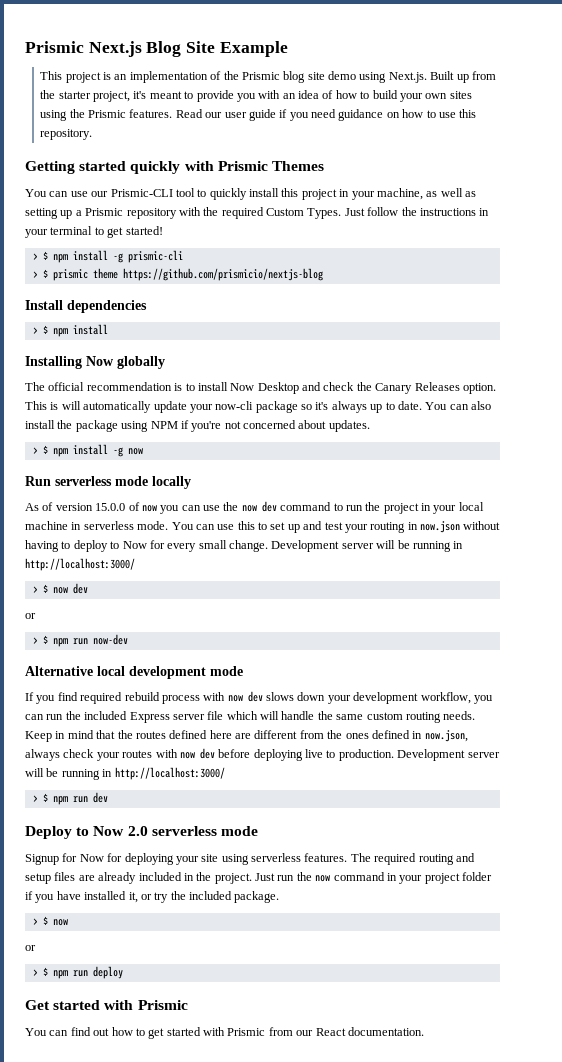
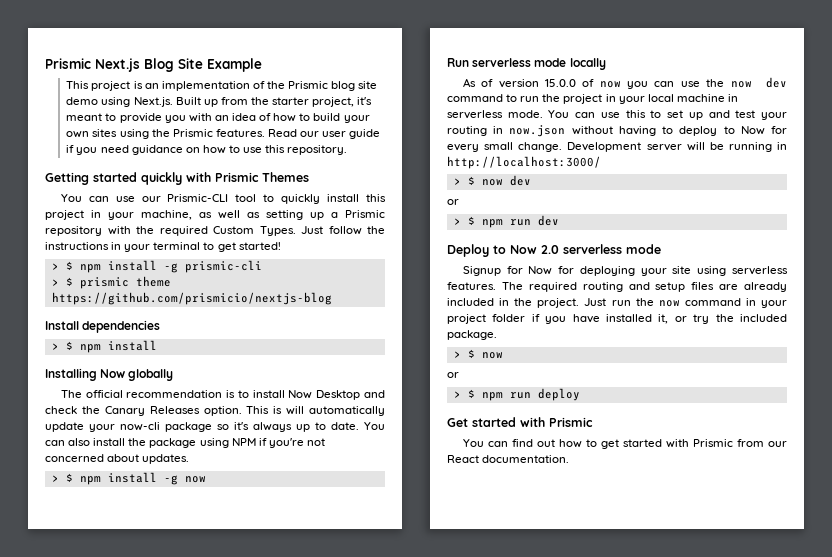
[32,634,128,647] [25,666,243,679] [25,691,493,704] [25,711,476,723] [25,730,468,742] [25,748,500,761] [25,767,225,780] // > $ npm run now-dev // Alternative local development mode // If you find required rebuild process with now dev slows down your development workflow, you can run the included Express server file which will handle the same custom routing needs. Keep in mind that the routes defined here are different from the ones defined in now.json, always check your routes with now dev before deploying live to production. Development server will be running in http://localhost:3000/ -> (459, 202) none

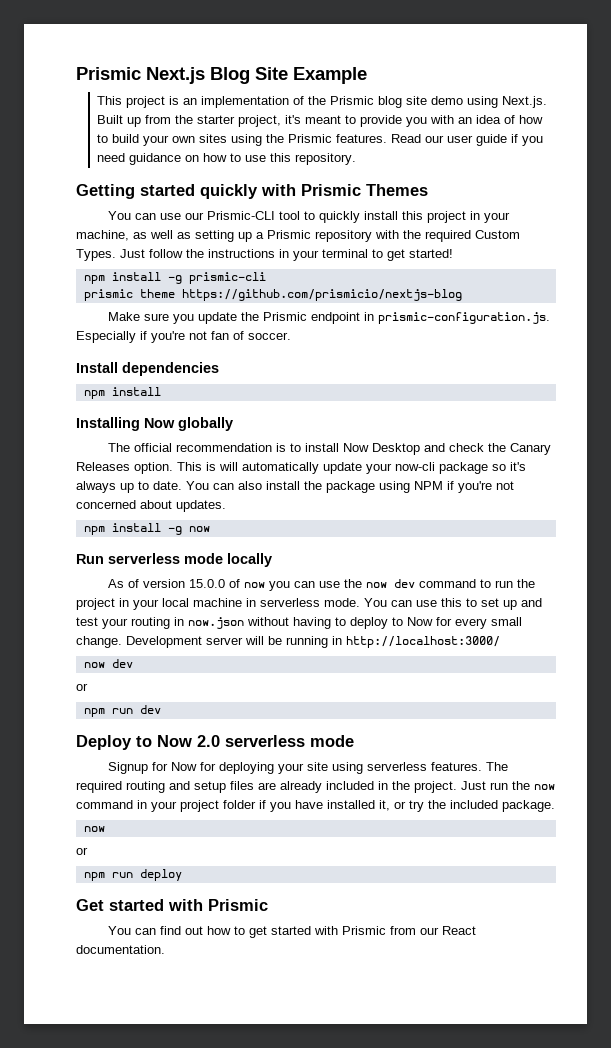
[51,261,73,270] > $ -> (453, 253) none
[51,277,73,286] > $ -> (266, 278) none
(332, 298) none -> [107,312,550,324] [76,331,291,343] // Make sure you update the Prismic endpoint in prismic-configuration.js. Especially if you're not fan of soccer.
[51,341,73,350] > $ -> (219, 369) none
[51,473,73,482] > $ -> (226, 506) none
[453,176,475,185] > $ -> (500, 642) none
[453,216,475,225] > $ -> (88, 687) none
[453,349,475,358] > $ -> (555, 806) none
[453,389,475,398] > $ -> (88, 851) none

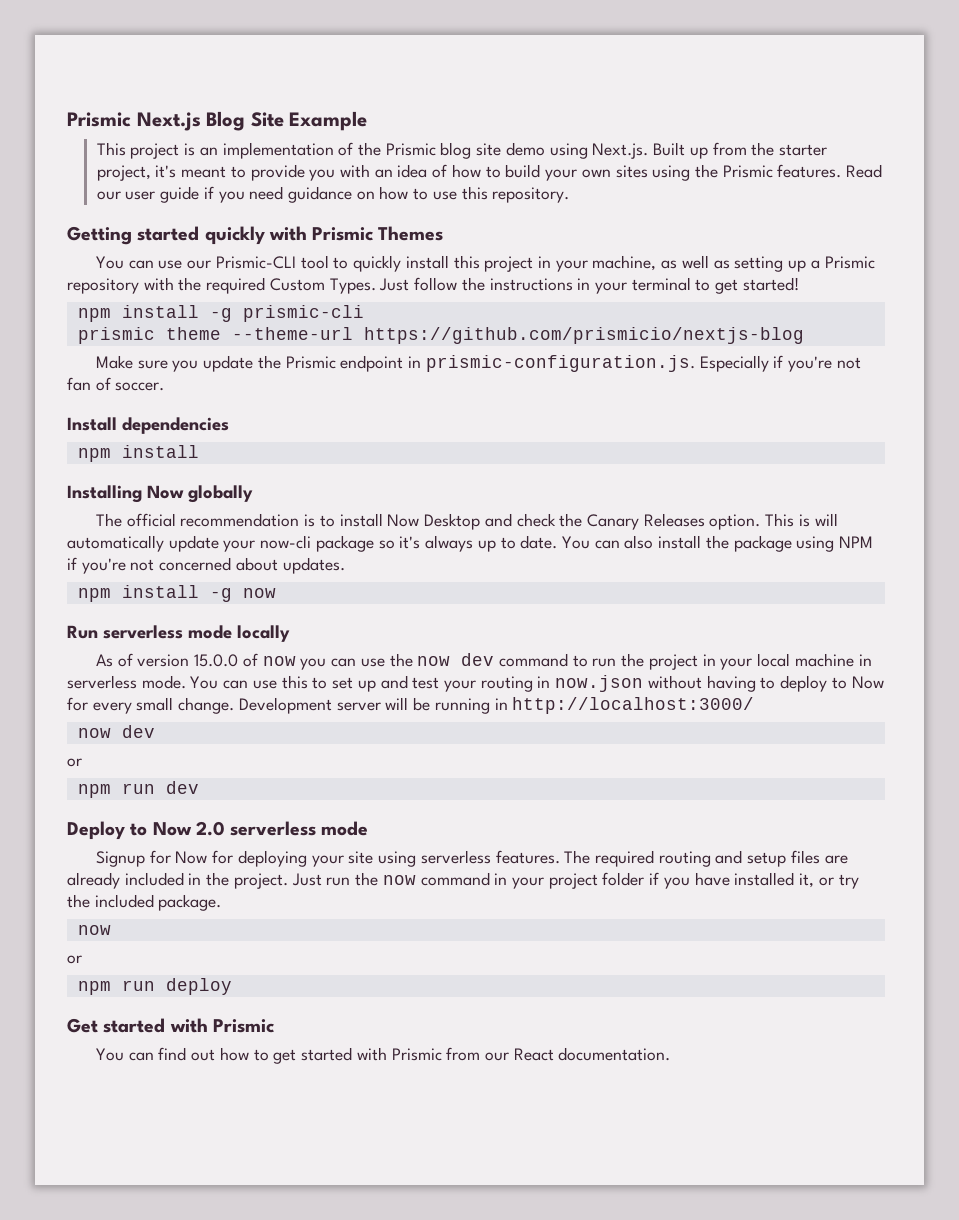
(175, 293) none -> [231,327,353,340] --theme-url

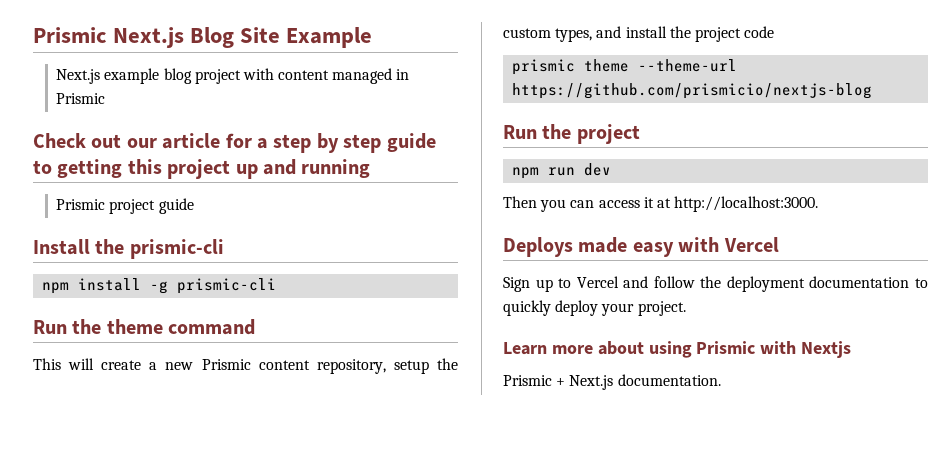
[96,142,828,159] [96,164,883,181] [96,186,570,203] [67,226,444,245] [95,255,875,272] [67,277,799,294] [77,305,364,322] [77,327,804,344] [95,355,861,372] [67,377,165,391] [67,417,229,434] [77,445,199,462] [67,485,253,503] [95,513,838,530] [67,535,874,552] [67,557,345,574] [77,585,276,602] [67,625,290,642] [95,653,872,670] [67,675,884,692] [67,697,755,714] [77,725,155,738] [67,758,82,767] [77,781,199,798] [67,821,369,840] [95,850,848,867] [67,872,859,889] [67,894,222,911] [77,925,111,935] [67,955,82,964] [77,978,232,995] [67,1018,274,1033] [95,1047,554,1064] This project is an implementation of the Prismic blog site demo using Next.js. Built up from the starter project, it's meant to provide you with an idea of how to build your own sites using the Prismic features. Read our user guide if you need guidance on how to use this repository. // Getting started quickly with Prismic Themes // You can use our Prismic-CLI tool to quickly install this project in your machine, as well as setting up a Prismic repository with the required Custom Types. Just follow the instructions in your terminal to get started! // npm install -g prismic-cli // prismic theme --theme-url https://github.com/prismicio/nextjs-blog // Make sure you update the Prismic endpoint in prismic-configuration.js. Especially if you're not fan of soccer. // Install dependencies // npm install // Installing Now globally // The official recommendation is to install Now Desktop and check the Canary Releases option. This is will automatically update your now-cli package so it's always up to date. You can also install the package using NPM if you're not concerned about updates. // npm install -g now // Run serverless mode locally // As of version 15.0.0 of now you can use the now dev command to run the project in your local machine in serverless mode. You can use this to set up and test your routing in now.json without having to deploy to Now for every small change. Development server will be running in http://localhost:3000/ // now dev // or // npm run dev // Deploy to Now 2.0 serverless mode // Signup for Now for deploying your site using serverless features. The required routing and setup files are already included in the project. Just run the now command in your project folder if you have installed it, or try the included package. // now // or // npm run deploy // Get started with Prismic // You can find out how to get started with Prismic from our React -> [56,68,410,84] [56,93,106,104] [33,133,436,153] [33,159,371,179] [56,198,194,214] [33,239,224,259] [42,278,277,294] [33,319,256,335] [33,358,458,374] [503,26,775,42] [512,59,738,75] [512,83,873,99] [503,124,640,144] [512,163,612,179] [503,196,819,212] [503,237,779,257] [503,276,928,292] [503,300,686,316] [503,341,852,358] [503,375,614,390] Next.js example blog project with content managed in Prismic // Check out our article for a step by step guide to getting this project up and running // Prismic project guide // Install the prismic-cli // npm install -g prismic-cli // Run the theme command // This will create a new Prismic content repository, setup the custom types, and install the project code // prismic theme --theme-url https://github.com/prismicio/nextjs-blog // Run the project // npm run dev // Then you can access it at http://localhost:3000. // Deploys made easy with Vercel // Sign up to Vercel and follow the deployment documentation to quickly deploy your project. // Learn more about using Prismic with Nextjs // Prismic + Next.js

